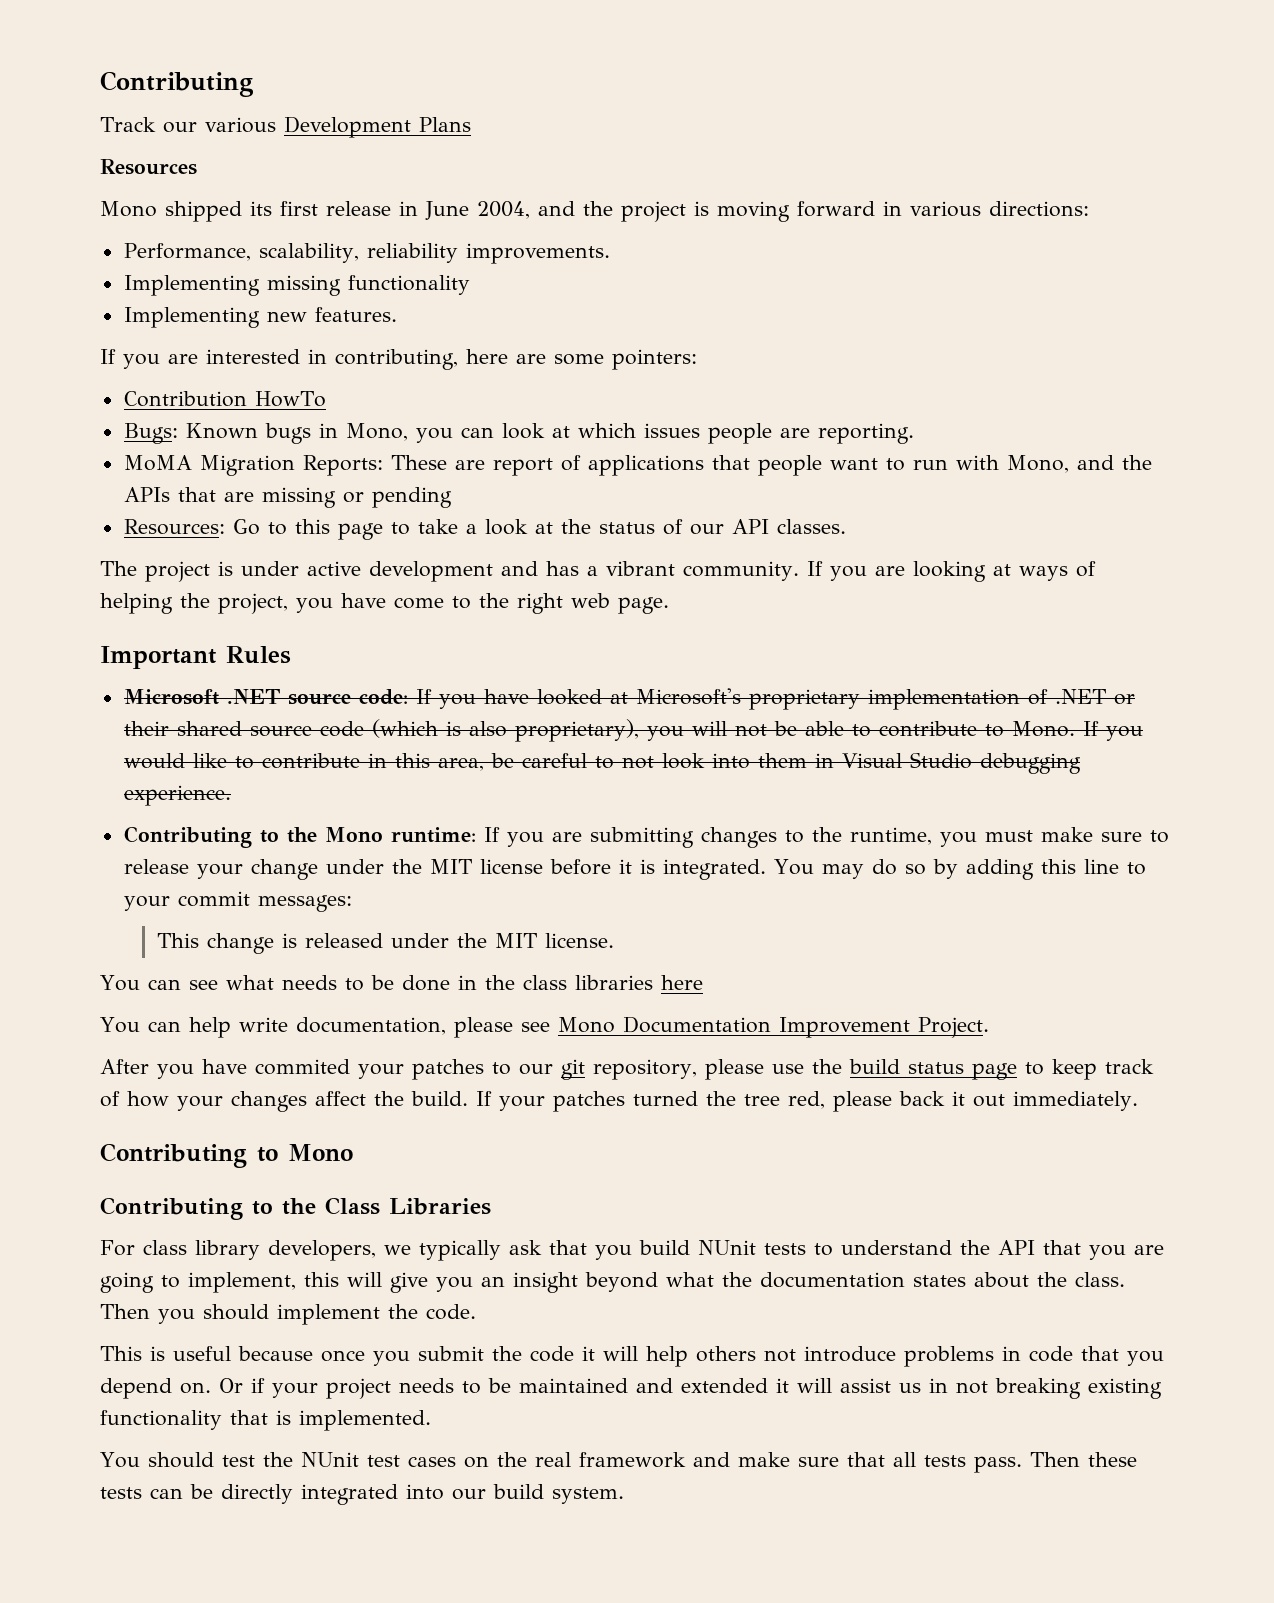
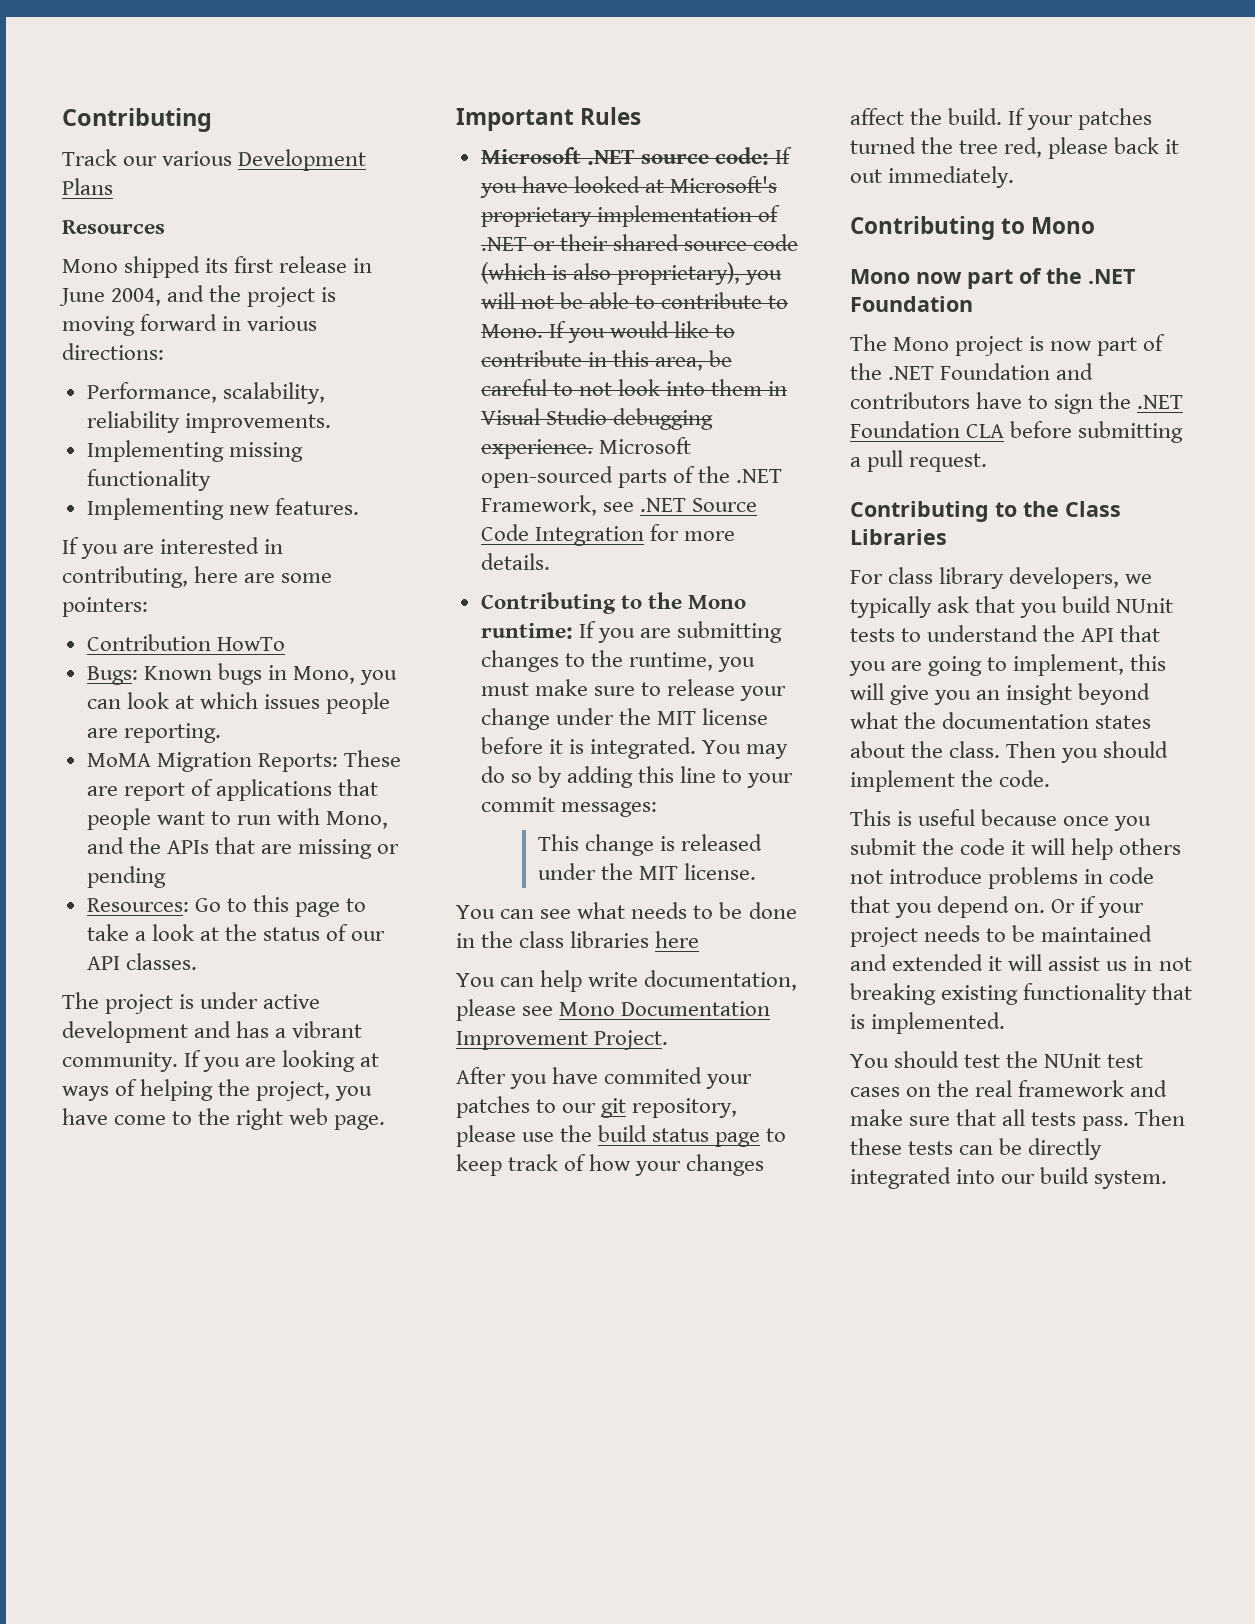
(231, 795) none -> [598,437,691,454] [480,466,783,488] [480,495,757,516] [480,524,735,546] [480,553,550,570] Microsoft open-sourced parts of the .NET Framework, see .NET Source Code Integration for more details.
(353, 1152) none -> [850,268,1136,289] [850,296,973,312] [850,334,1166,356] [850,363,1094,380] [850,392,1184,414] [850,421,1184,443] [850,450,988,472] // Mono now part of the .NET Foundation // The Mono project is now part of the .NET Foundation and contributors have to sign the .NET Foundation CLA before submitting a pull request.

